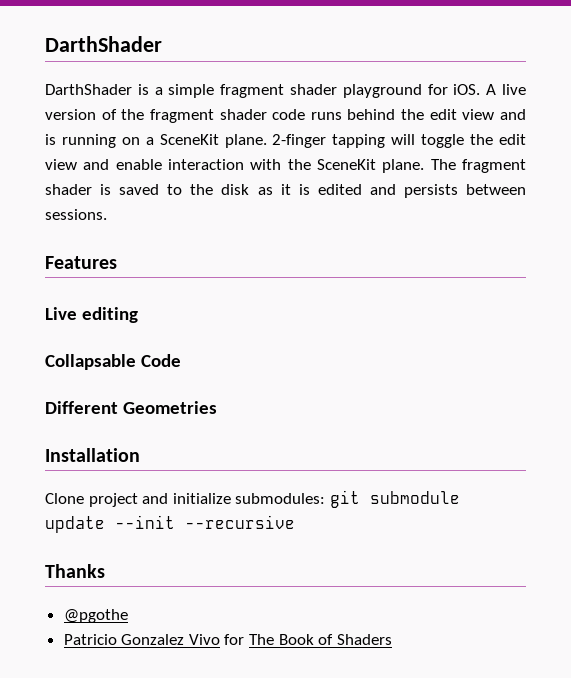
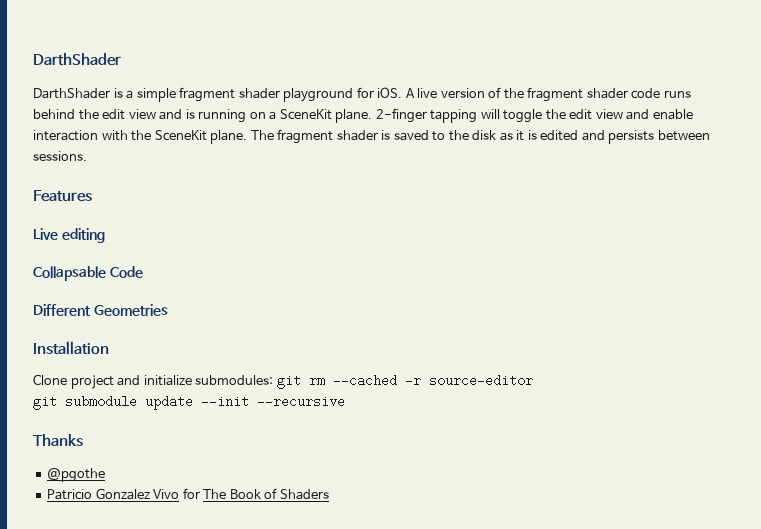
(360, 499) none -> [308,374,533,387] [33,397,57,410] rm --cached -r source-editor // git

